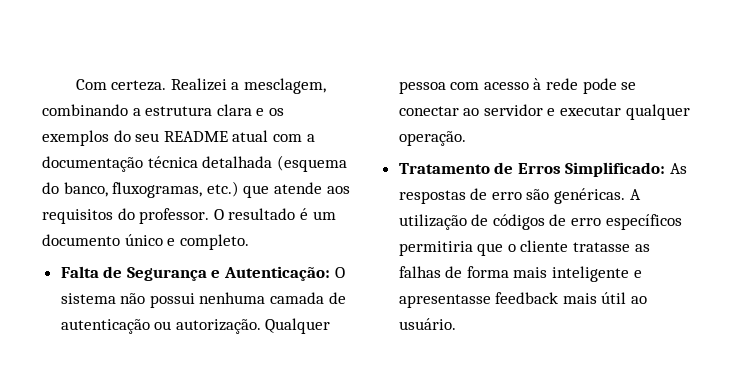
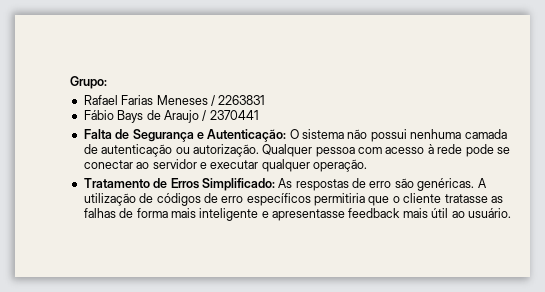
[75,78,326,94] [42,104,284,116] [42,130,315,146] [42,155,347,172] [42,181,350,198] [42,208,336,224] [42,234,249,250] Com certeza. Realizei a mesclagem, combinando a estrutura clara e os exemplos do seu README atual com a documentação técnica detalhada (esquema do banco, fluxogramas, etc.) que atende aos requisitos do professor. O resultado é um documento único e completo. -> [70,76,107,89] [83,95,266,106] [83,110,259,123] Grupo: // Rafael Farias Meneses / 2263831 // Fábio Bays de Araujo / 2370441

